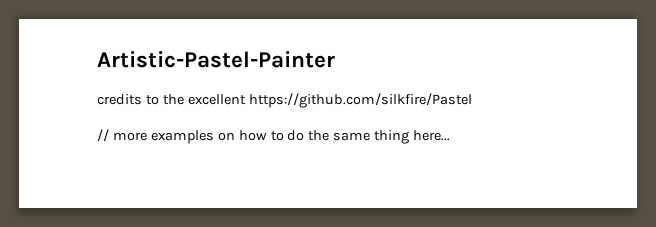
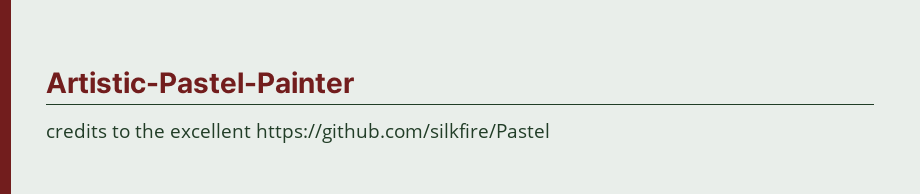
[97,129,451,144] // // more examples on how to do the same thing here... -> (550, 133) none

